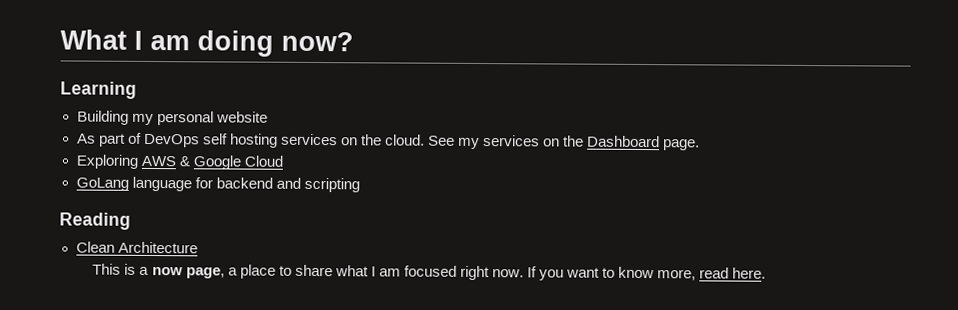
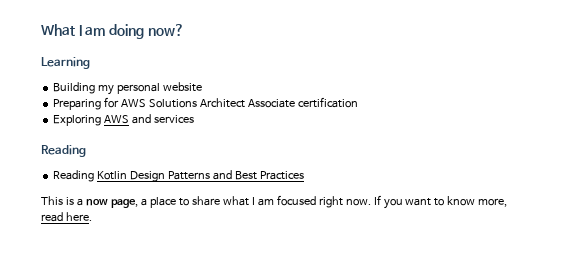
[76,132,701,151] [75,154,283,170] [75,176,360,193] [59,212,131,230] [75,241,198,254] As part of DevOps self hosting services on the cloud. See my services on the Dashboard page. // Exploring AWS & Google Cloud // GoLang language for backend and scripting // Reading // Clean Architecture -> [53,97,358,110] [53,114,195,126] [41,145,86,157] [53,170,304,182] Preparing for AWS Solutions Architect Associate certification // Exploring AWS and services // Reading // Reading Kotlin Design Patterns and Best Practices

